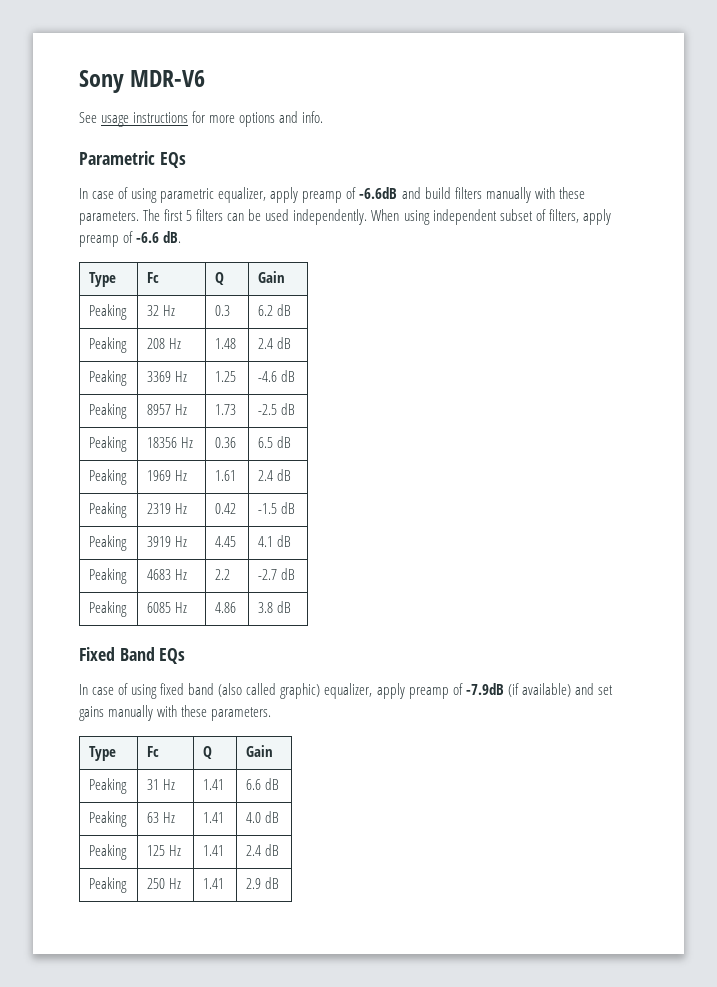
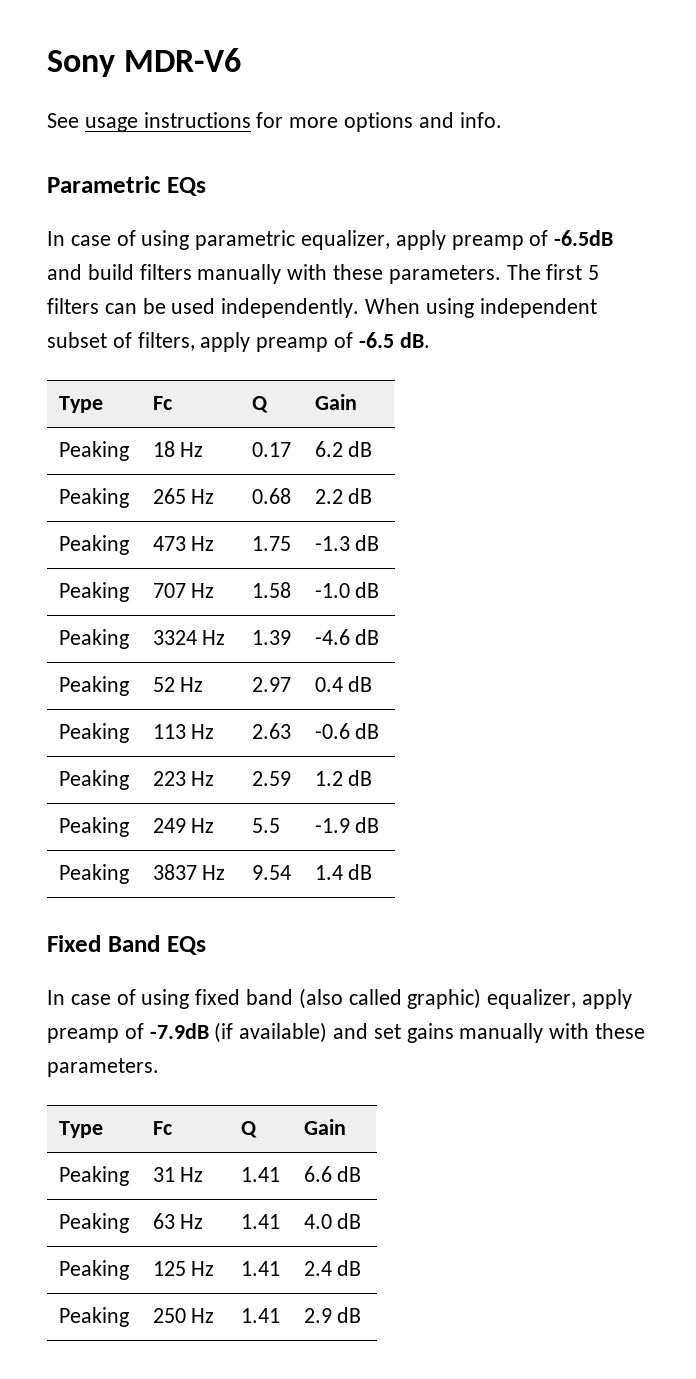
[359,187,398,199] -6.6dB -> [554,230,614,246] -6.5dB
[136,232,160,243] -6.6 -> [358,332,394,348] -6.5
[147,305,176,316] [215,305,231,316] 32 Hz | 0.3 -> [152,441,204,457] [251,442,291,457] 18 Hz | 0.17
[147,338,182,349] [215,338,237,349] [258,337,292,349] [89,370,128,386] [147,371,188,382] [215,371,237,382] 208 Hz | 1.48 | 2.4 dB // Peaking | 3369 Hz | 1.25 -> [152,488,215,504] [251,488,291,504] [314,488,373,504] [58,535,129,555] [152,536,215,551] [251,536,291,551] [314,535,380,551] [58,582,129,602] [152,583,215,598] [251,582,291,598] [314,582,380,598] [58,629,129,649] [152,630,226,645] [251,630,291,645] 265 Hz | 0.68 | 2.2 dB // Peaking | 473 Hz | 1.75 | -1.3 dB // Peaking | 707 Hz | 1.58 | -1.0 dB // Peaking | 3324 Hz | 1.39
[147,404,188,415] [215,404,237,415] [258,403,296,415] [89,436,128,452] [147,437,194,448] [215,437,237,448] [258,436,292,448] [89,469,128,485] [147,470,188,481] [215,470,237,481] [258,469,292,481] [89,502,128,518] [147,503,188,514] [215,503,237,514] [258,502,296,514] [89,535,128,551] [147,536,188,547] [215,536,237,547] [258,535,292,547] [89,568,128,584] [147,569,188,580] [215,569,231,580] [258,568,296,580] [89,601,128,617] [147,602,188,613] [215,602,237,613] [258,602,274,613] 8957 Hz | 1.73 | -2.5 dB // Peaking | 18356 Hz | 0.36 | 6.5 dB // Peaking | 1969 Hz | 1.61 | 2.4 dB // Peaking | 2319 Hz | 0.42 | -1.5 dB // Peaking | 3919 Hz | 4.45 | 4.1 dB // Peaking | 4683 Hz | 2.2 | -2.7 dB // Peaking | 6085 Hz | 4.86 | 3.8 -> [152,677,204,692] [251,677,291,692] [314,676,373,692] [58,723,129,743] [152,724,215,739] [251,723,291,739] [314,723,380,739] [58,770,129,790] [152,771,215,786] [251,771,291,786] [314,770,373,786] [58,817,129,837] [152,818,215,833] [251,818,280,833] [314,817,380,833] [58,864,129,884] [152,864,226,880] [251,865,291,880] [314,865,343,880] 52 Hz | 2.97 | 0.4 dB // Peaking | 113 Hz | 2.63 | -0.6 dB // Peaking | 223 Hz | 2.59 | 1.2 dB // Peaking | 249 Hz | 5.5 | -1.9 dB // Peaking | 3837 Hz | 9.54 | 1.4

